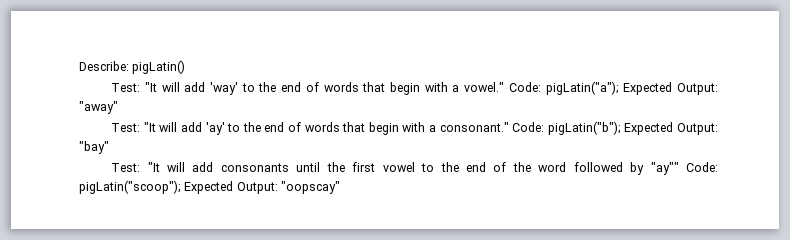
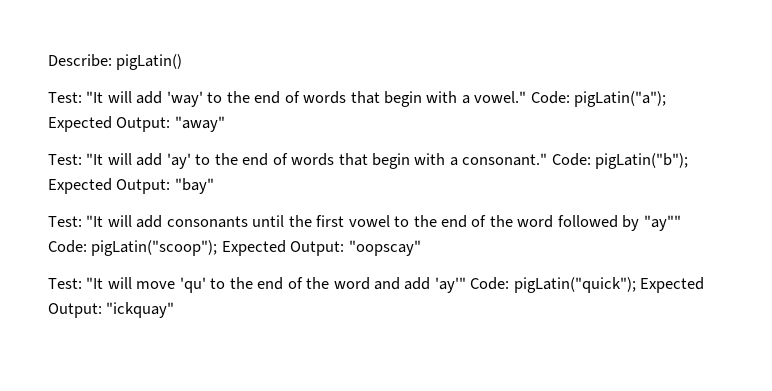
(341, 187) none -> [48,277,705,293] [48,302,175,318] // Test: "It will move 'qu' to the end of the word and add 'ay'" Code: pigLatin("quick"); Expected Output: "ickquay"

